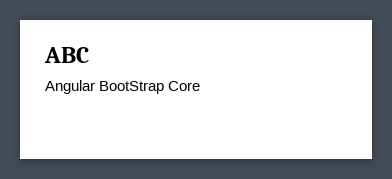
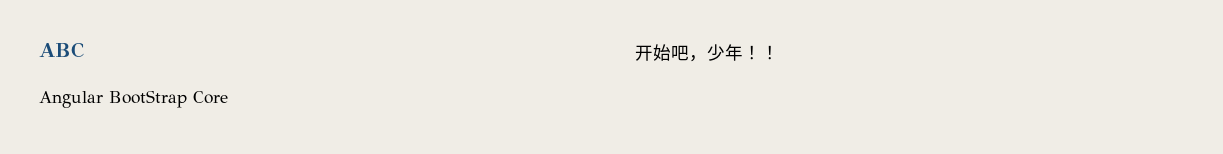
(201, 86) none -> [635,44,779,62] // 开始吧，少年！！

